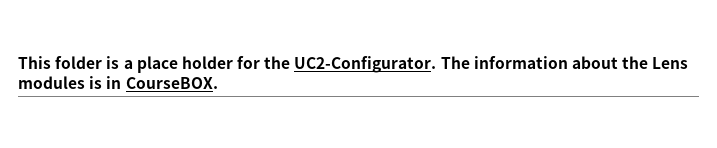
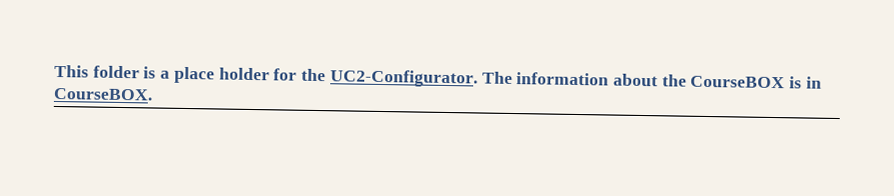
[652,57,689,69] [18,76,85,89] Lens modules -> [690,75,786,89] CourseBOX

